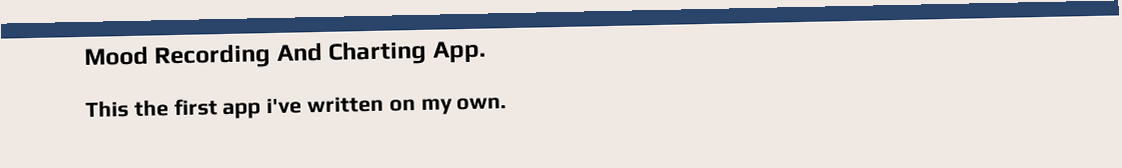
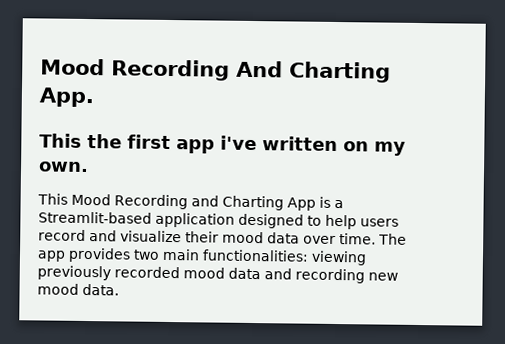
(508, 104) none -> [37,193,344,211] [38,211,399,230] [38,229,407,245] [37,247,367,266] [37,265,398,284] [37,283,119,296] // This Mood Recording and Charting App is a Streamlit-based application designed to help users record and visualize their mood data over time. The app provides two main functionalities: viewing previously recorded mood data and recording new mood data.

